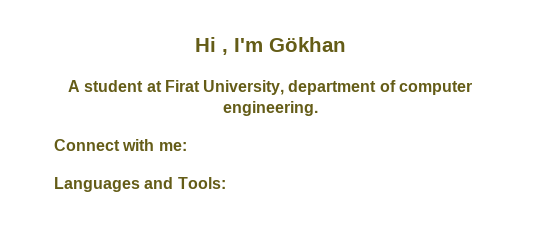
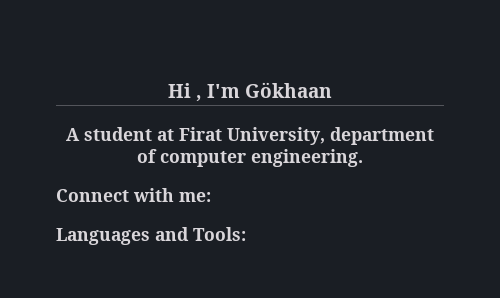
[268,37,346,52] Gökhan -> [245,82,333,98] Gökhaan

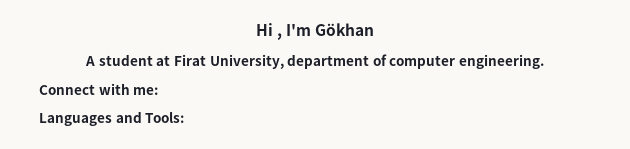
[245,82,333,98] Gökhaan -> [315,23,375,36] Gökhan

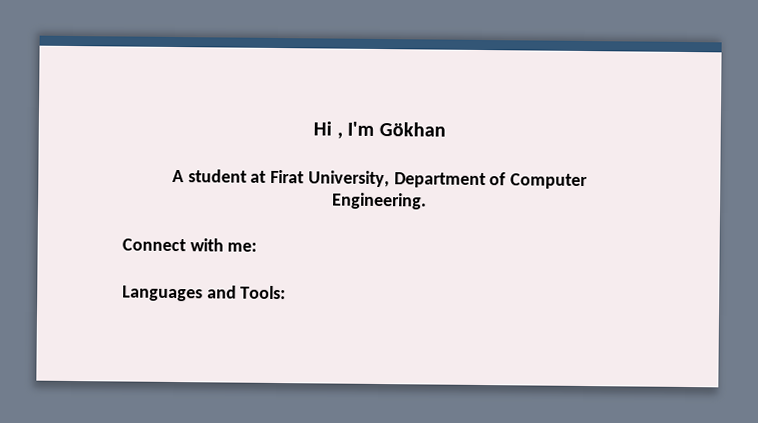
[287,54,545,69] department of computer engineering. -> [393,172,589,190] [332,192,427,210] Department of Computer Engineering.

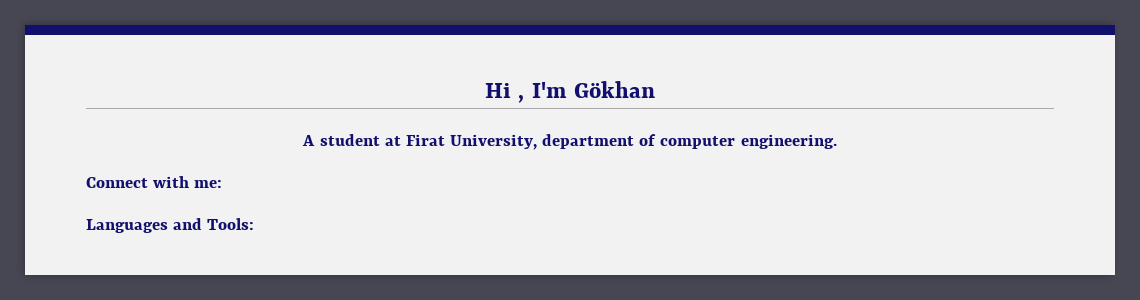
[393,172,589,190] [332,192,427,210] Department of Computer Engineering. -> [542,134,837,149] department of computer engineering.

